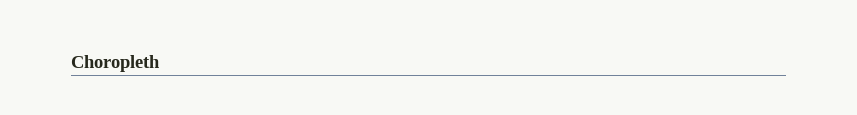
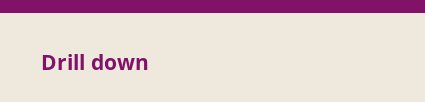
[71,55,160,72] Choropleth -> [41,54,149,70] Drill down

